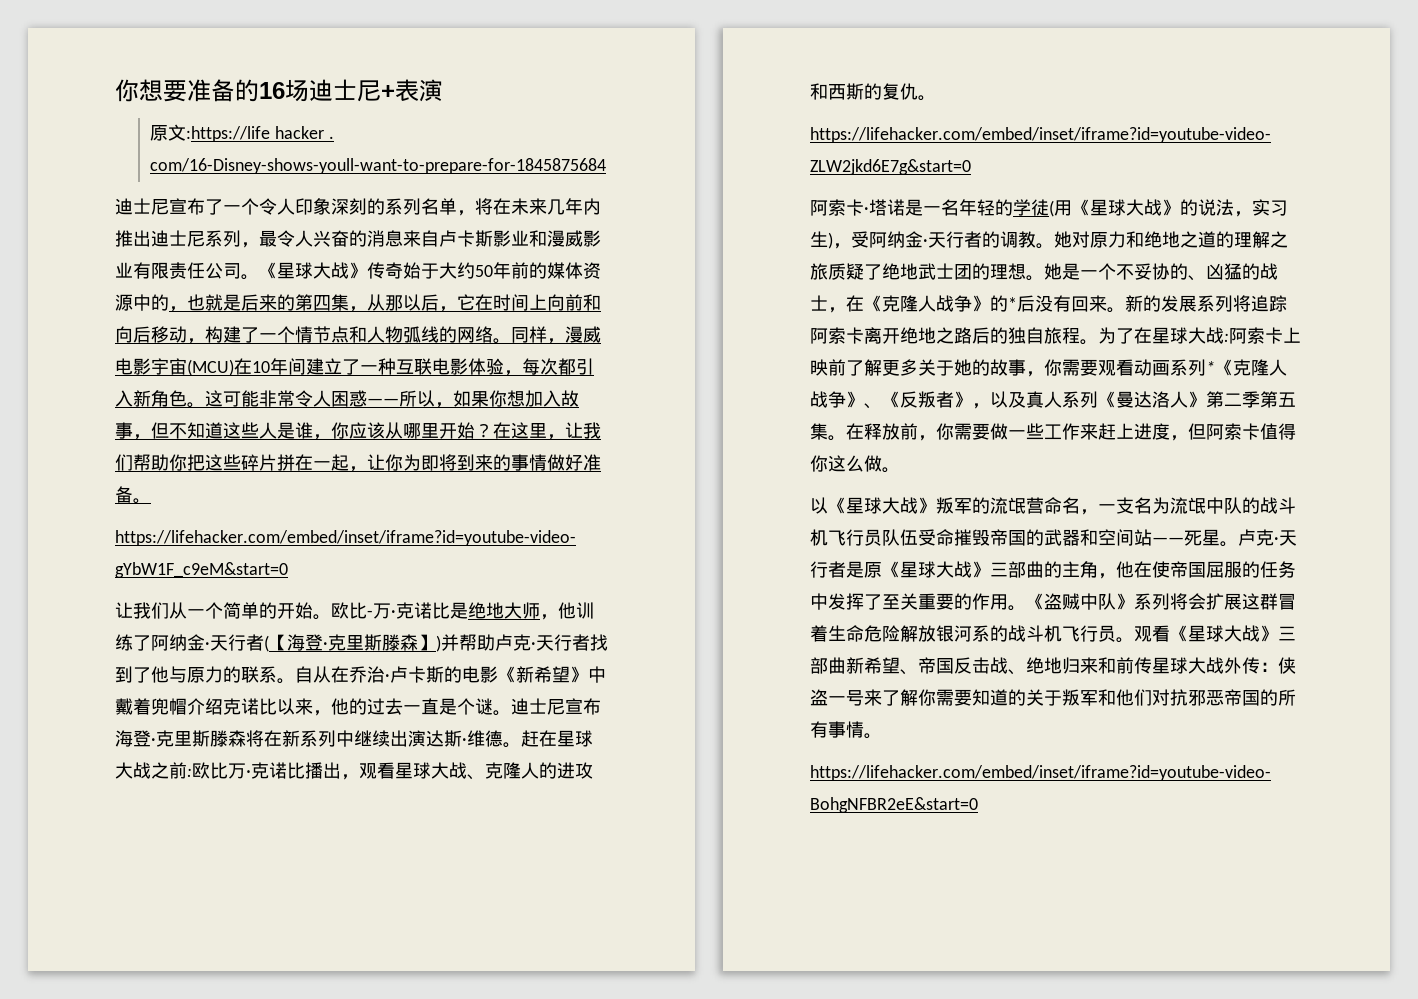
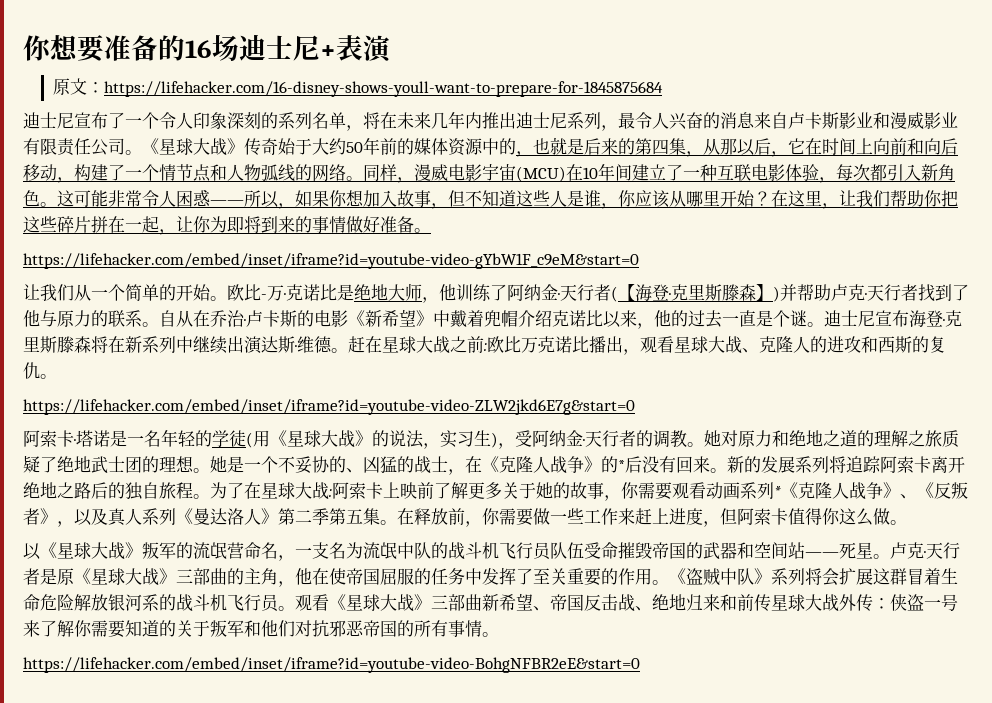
[186,126,335,142] [150,158,607,174] :https://life hacker . com/16-Disney-shows-youll-want-to-prepare-for-1845875684 -> [86,81,663,97] ：https://lifehacker.com/16-disney-shows-youll-want-to-prepare-for-1845875684

